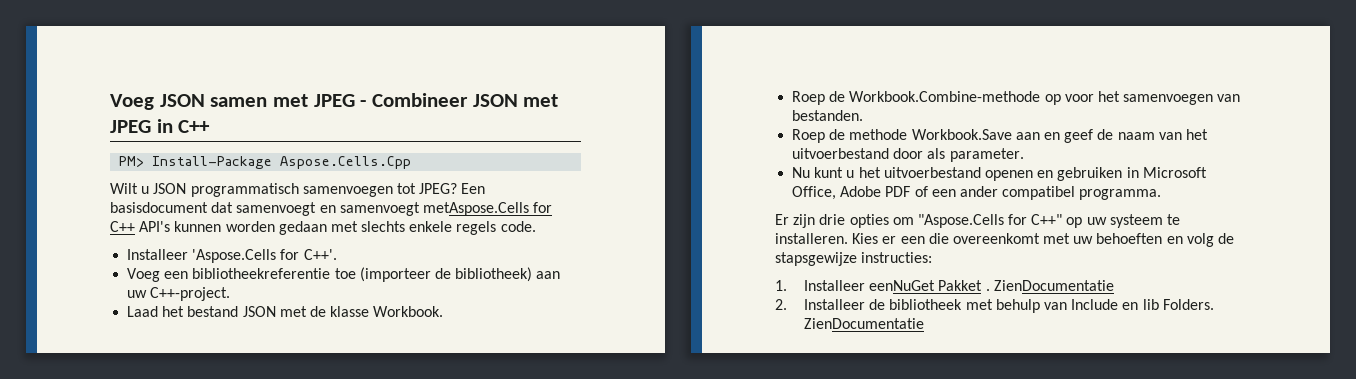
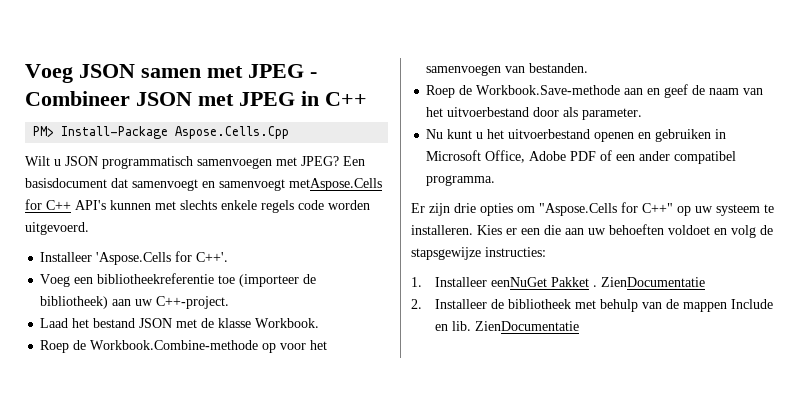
[396,183,416,194] tot -> [276,157,297,166] met
[225,221,327,235] worden gedaan -> (151, 205) none
[500,221,536,232] code. -> [298,200,370,210] [25,222,89,235] code worden uitgevoerd.
[849,129,1012,140] methode Workbook.Save -> [476,85,621,95] Workbook.Save-methode
[952,233,1071,244] overeenkomt met -> [565,228,584,235] aan
(1163, 238) none -> [668,225,710,235] voldoet
[1071,299,1214,310] Include en lib Folders. -> [665,299,773,312] [434,321,471,331] de mappen Include en lib.

